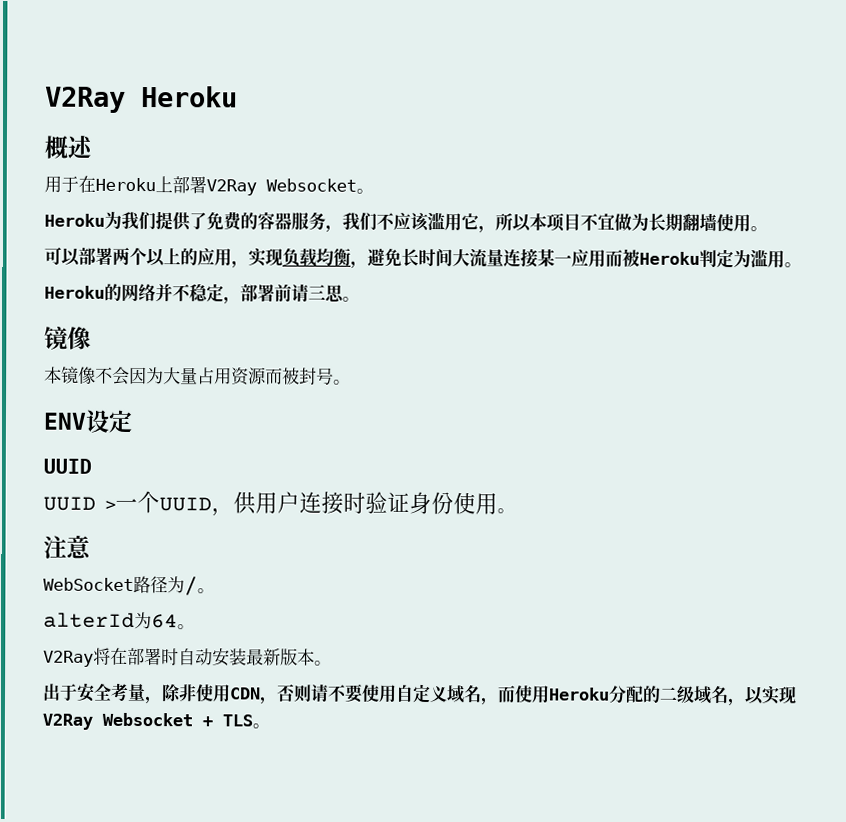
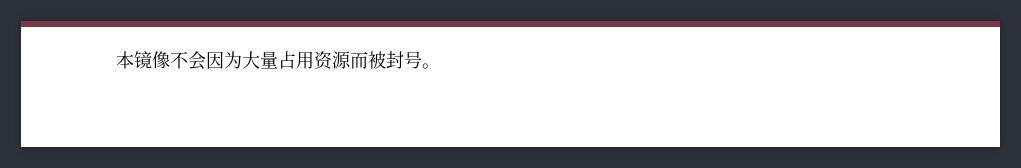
[45,86,238,113] [44,135,93,159] [44,175,374,196] [44,211,768,234] [44,246,802,269] [44,283,360,305] [44,326,91,350] V2Ray Heroku // 概述 // 用于在Heroku上部署V2Ray Websocket。 // Heroku为我们提供了免费的容器服务，我们不应该滥用它，所以本项目不宜做为长期翻墙使用。 // 可以部署两个以上的应用，实现负载均衡，避免长时间大流量连接某一应用而被Heroku判定为滥用。 // Heroku的网络并不稳定，部署前请三思。 // 镜像 // -> (116, 60) none
[43,409,133,433] [43,458,92,474] [43,491,515,517] [43,535,92,560] [43,575,215,596] [43,611,195,630] [43,647,332,667] [42,682,797,707] [42,712,270,730] // ENV设定 // UUID // UUID >一个UUID，供用户连接时验证身份使用。 // 注意 // WebSocket路径为/。 // alterId为64。 // V2Ray将在部署时自动安装最新版本。 // 出于安全考量，除非使用CDN，否则请不要使用自定义域名，而使用Heroku分配的二级域名，以实现V2Ray Websocket + TLS。 -> (440, 66) none

